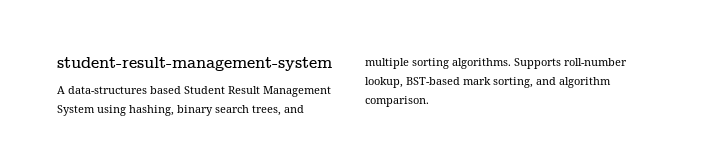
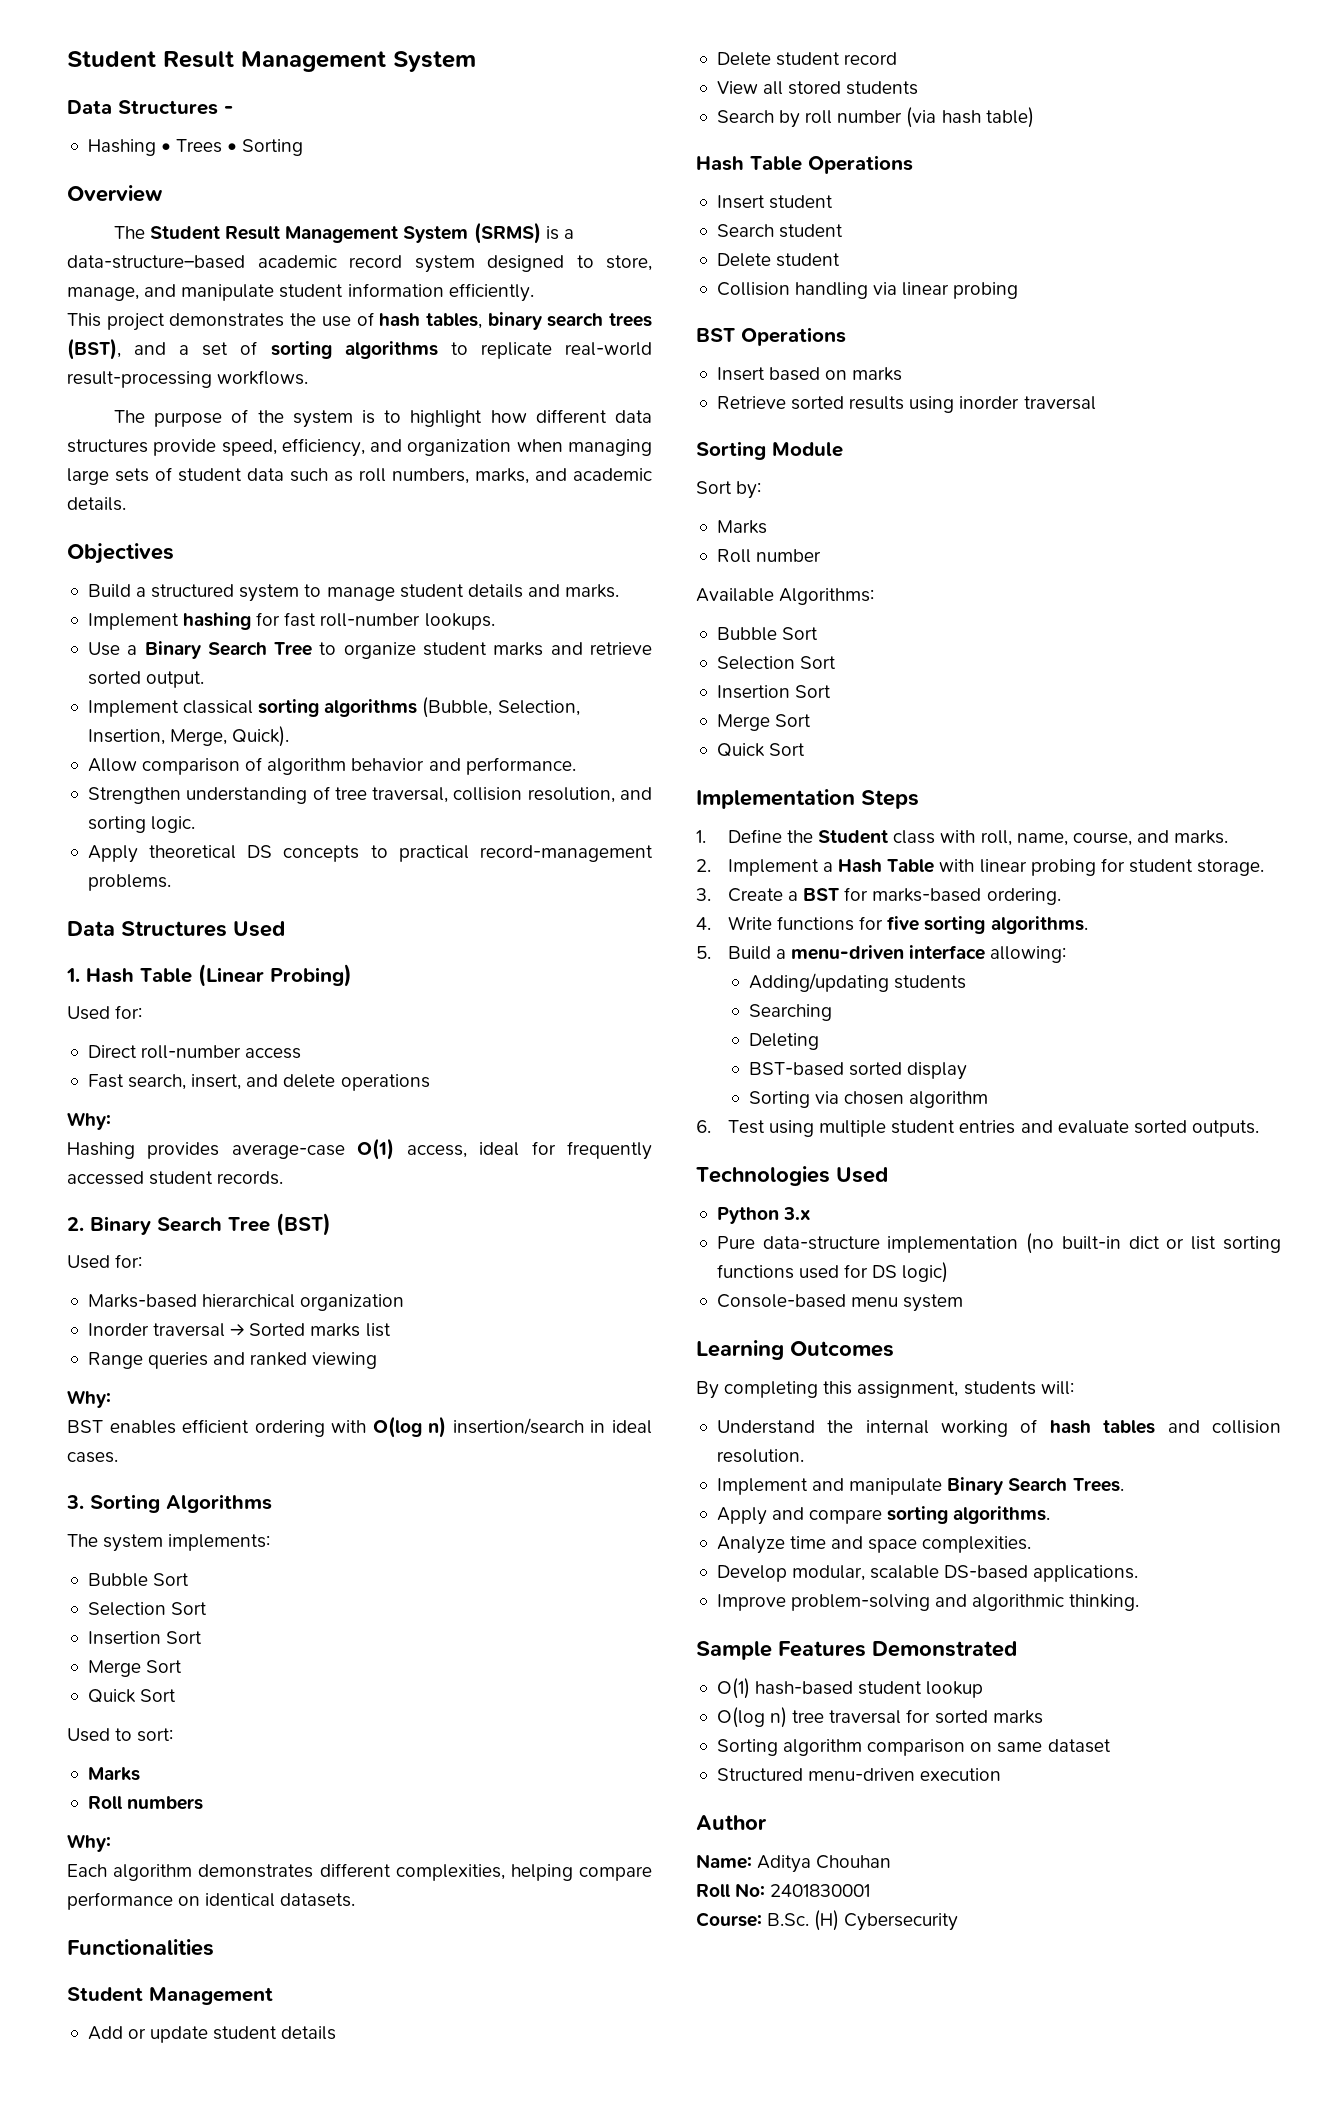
[57,57,332,71] [57,86,331,97] [57,105,304,116] [365,58,627,69] [365,77,611,88] [365,96,429,107] student-result-management-system // A data-structures based Student Result Management System using hashing, binary search trees, and multiple sorting algorithms. Supports roll-number lookup, BST-based mark sorting, and algorithm comparison. -> [67,51,476,72] [67,100,233,115] [87,139,304,156] [67,185,163,202] [113,222,574,244] [67,255,652,273] [67,283,534,302] [67,312,652,331] [67,338,653,360] [67,370,309,388] [113,409,652,428] [67,438,652,457] [67,467,652,485] [67,497,126,511] [67,543,174,564] [87,584,620,602] [87,612,495,630] [87,641,653,659] [87,671,205,688] [87,697,580,718] [87,726,290,747] [87,757,576,775] [87,786,652,804] [87,816,196,833] [87,845,653,863] [87,874,171,891] [67,921,285,937] [66,964,352,987] [67,1005,143,1020] [87,1045,302,1059] [87,1074,430,1091] [67,1112,111,1130] [67,1138,653,1160] [67,1171,284,1185] [67,1213,331,1236] [67,1254,143,1269] [87,1294,405,1311] [87,1323,391,1337] [87,1352,378,1369] [67,1390,111,1408] [67,1416,652,1438] [67,1452,118,1463] [66,1494,272,1513] [67,1534,271,1552] [87,1573,190,1587] [87,1602,208,1616] [87,1631,203,1645] [87,1660,183,1677] [87,1689,177,1703] [67,1728,174,1742] [87,1767,140,1781] [87,1796,204,1810] [67,1834,111,1852] [67,1863,652,1881] [67,1892,356,1910] [67,1939,214,1956] [67,1987,273,2005] [87,2026,337,2043] [716,52,898,66] [716,81,919,95] [716,107,1034,128] [696,155,913,174] [716,195,834,209] [716,224,844,238] [716,253,841,267] [716,282,1019,299] [696,327,846,346] [716,367,903,381] [716,396,1096,413] [696,441,843,460] [696,481,762,499] [716,520,767,534] [716,549,822,563] [696,588,875,605] [716,627,819,641] [716,656,837,670] [716,685,832,699] [716,714,812,731] [716,743,806,757] [696,789,919,809] [696,829,1229,846] [696,858,1265,876] [696,887,1061,905] [696,916,1088,934] [696,945,1067,963] [748,973,966,992] [748,1004,832,1021] [748,1033,819,1050] [748,1062,968,1080] [748,1091,989,1108] [696,1120,1259,1137] [696,1166,888,1186] [716,1207,812,1224] [716,1233,1281,1254] [716,1262,949,1283] [716,1294,964,1312] [696,1340,894,1360] [696,1381,1074,1399] [716,1419,1281,1437] [716,1449,804,1463] [716,1477,1124,1495] [716,1506,1051,1525] [716,1536,1032,1554] [716,1565,1139,1582] [716,1594,1140,1611] [696,1641,1017,1660] [716,1678,984,1699] [716,1707,1043,1728] [716,1739,1111,1756] [716,1768,1002,1781] [696,1815,767,1830] [696,1854,892,1873] [696,1883,871,1897] [696,1910,959,1931] Student Result Management System // Data Structures - // Hashing • Trees • Sorting // Overview // The Student Result Management System (SRMS) is a data-structure–based academic record system designed to store, manage, and manipulate student information efficiently. // This project demonstrates the use of hash tables, binary search trees (BST), and a set of sorting algorithms to replicate real-world result-processing workflows. // The purpose of the system is to highlight how different data structures provide speed, efficiency, and organization when managing large sets of student data such as roll numbers, marks, and academic details. // Objectives // Build a structured system to manage student details and marks. // Implement hashing for fast roll-number lookups. // Use a Binary Search Tree to organize student marks and retrieve sorted output. // Implement classical sorting algorithms (Bubble, Selection, Insertion, Merge, Quick). // Allow comparison of algorithm behavior and performance. // Strengthen understanding of tree traversal, collision resolution, and sorting logic. // Apply theoretical DS concepts to practical record-management problems. // Data Structures Used // 1. Hash Table (Linear Probing) // Used for: // Direct roll-number access // Fast search, insert, and delete operations // Why: // Hashing provides average-case O(1) access, ideal for frequently accessed student records. // 2. Binary Search Tree (BST) // Used for: // Marks-based hierarchical organization // Inorder traversal → Sorted marks list // Range queries and ranked viewing // Why: // BST enables efficient ordering with O(log n) insertion/search in ideal cases. // 3. Sorting Algorithms // The system implements: // Bubble Sort // Selection Sort // Insertion Sort // Merge Sort // Quick Sort // Used to sort: // Marks // Roll numbers // Why: // Each algorithm demonstrates different complexities, helping compare performance on identical datasets. // Functionalities // Student Management // Add or update student details // Delete student record // View all stored students // Search by roll number (via hash table) // Hash Table Operations // Insert student // Search student // Delete student // Collision handling via linear probing // BST Operations // Insert based on marks // Retrieve sorted results using inorder traversal // Sorting Module // Sort by: // Marks // Roll number // Available Algorithms: // Bubble Sort // Selection Sort // Insertion Sort // Merge Sort // Quick Sort // Implementation Steps // 1. Define the Student class with roll, name, course, and marks. // 2. Implement a Hash Table with linear probing for student storage. // 3. Create a BST for marks-based ordering. // 4. Write functions for five sorting algorithms. // 5. Build a menu-driven interface allowing: // Adding/updating students // Searching // Deleting // BST-based sorted display // Sorting via chosen algorithm // 6. Test using multiple student entries and evaluate sorted outputs. // Technologies Used // Python 3.x // Pure data-structure implementation (no built-in dict or list sorting functions used for DS logic) // Console-based menu system // Learning Outcomes // By completing this assignment, students will: // Understand the internal working of hash tables and collision resolution. // Implement and manipulate Binary Search Trees. // Apply and compare sorting algorithms. // Analyze time and space complexities. // Develop modular, scalable DS-based applications. // Improve problem-solving and algorithmic thinking. // Sample Features Demonstrated // O(1) hash-based student lookup // O(log n) tree traversal for sorted marks // Sorting algorithm comparison on same dataset // Structured menu-driven execution // Author // Name: Aditya Chouhan // Roll No: 2401830001 // Course: B.Sc. (H) Cybersecurity

